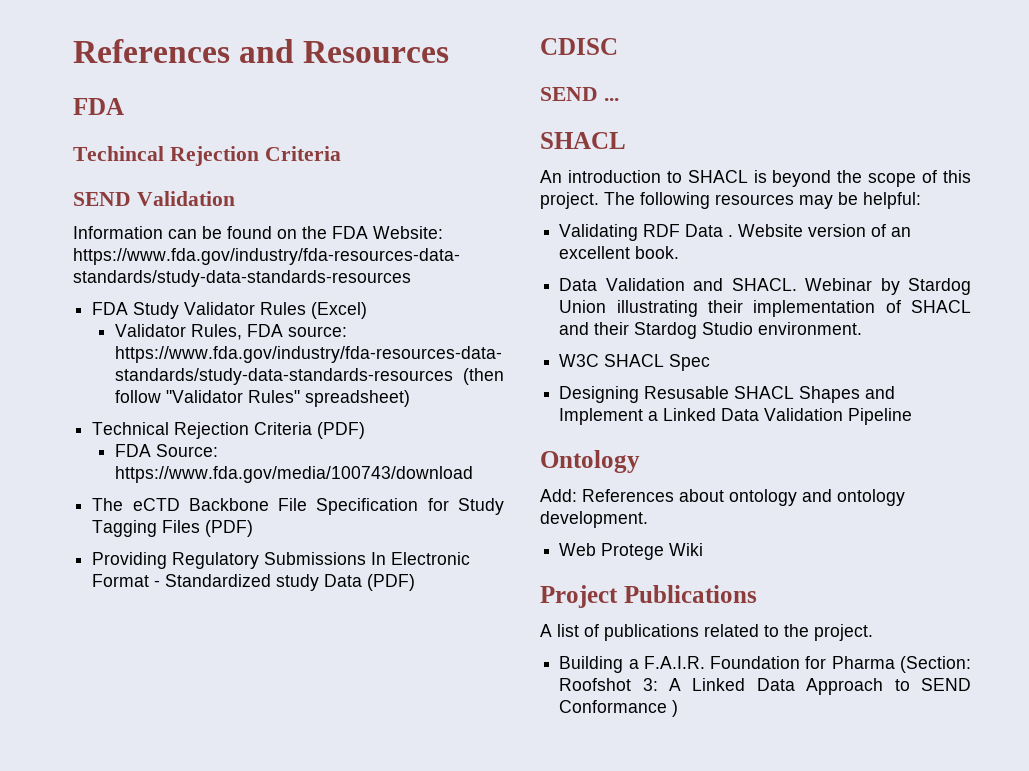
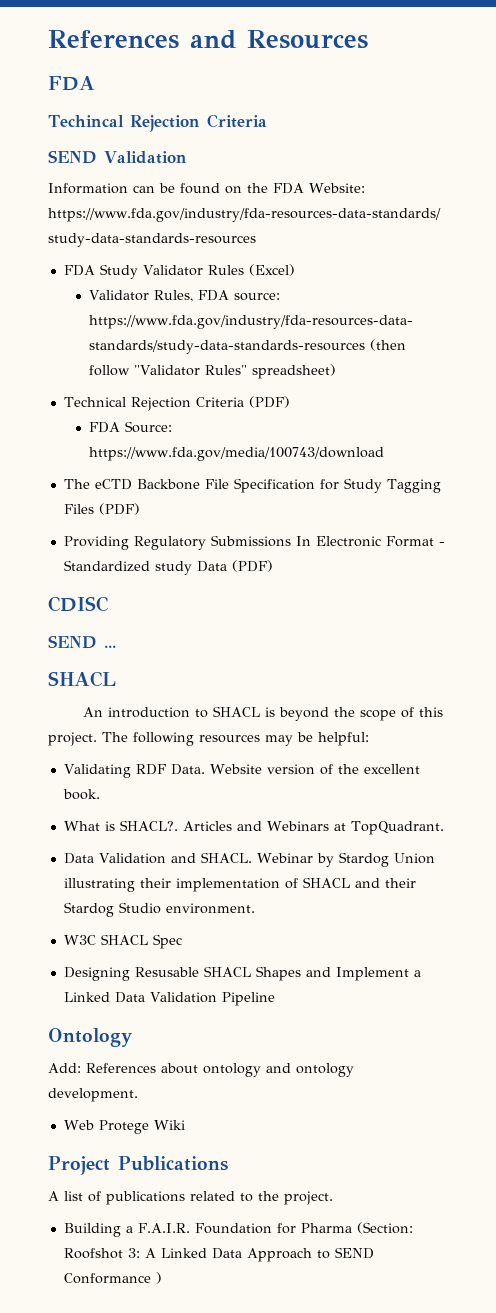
[685,224,734,237] Data . -> [170,764,205,775] Data.
[891,227,912,237] an -> [337,764,359,774] the
(680, 252) none -> [63,820,444,835] // What is SHACL?. Articles and Webinars at TopQuadrant.

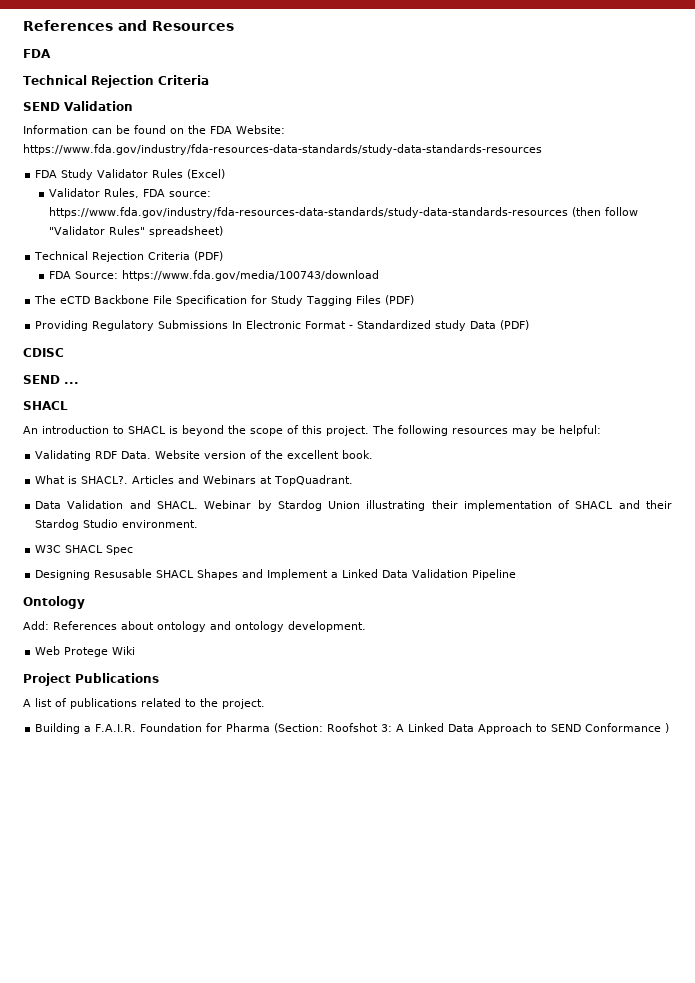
[48,115,124,127] Techincal -> [23,75,87,85] Technical

